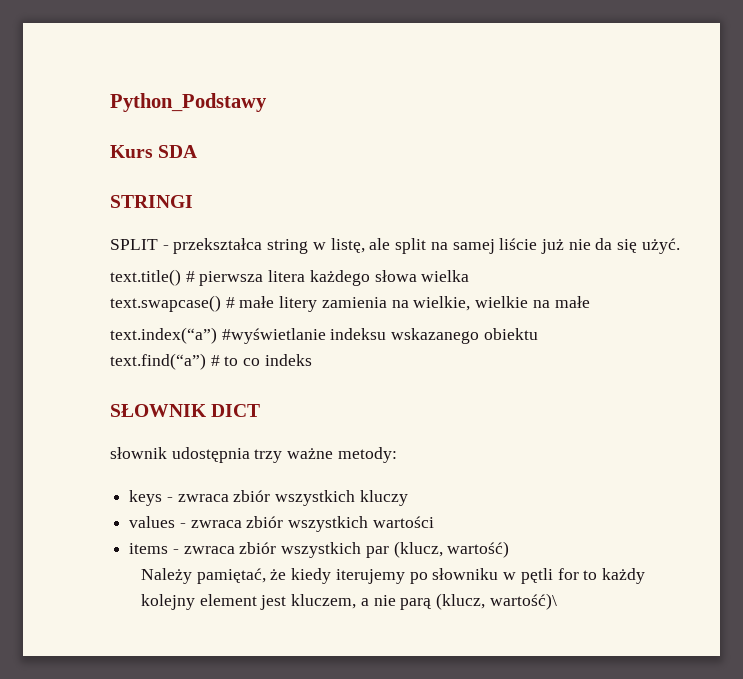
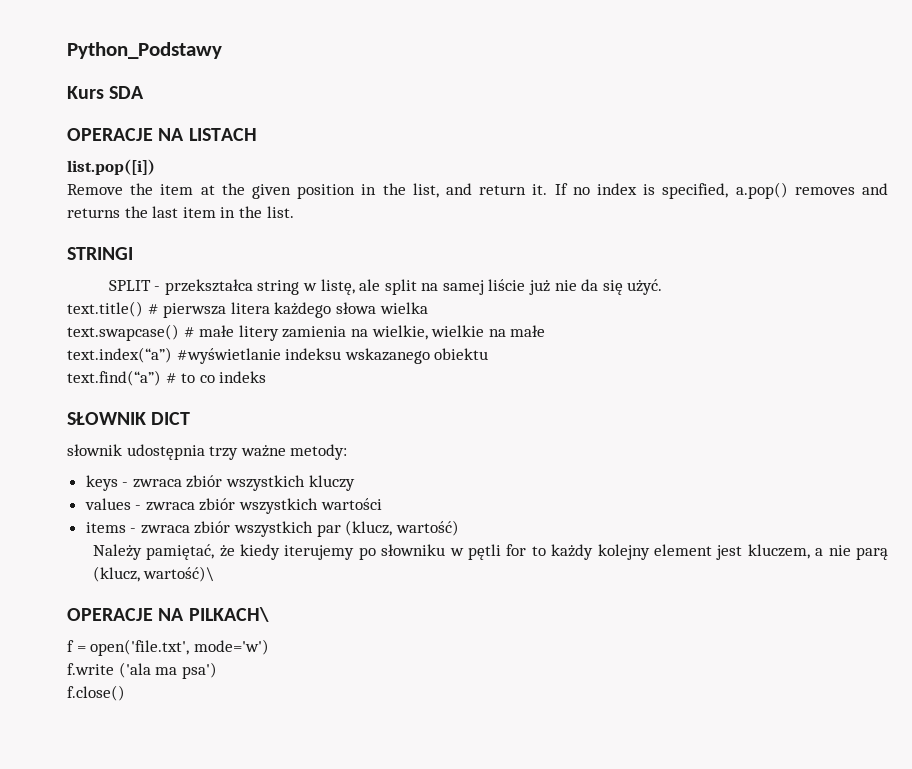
(198, 151) none -> [67,128,257,141] [67,159,155,175] [67,182,889,199] [67,206,294,218] // OPERACJE NA LISTACH // list.pop([i]) // Remove the item at the given position in the list, and return it. If no index is specified, a.pop() removes and returns the last item in the list.
(557, 601) none -> [67,607,269,622] [67,639,269,656] [67,662,217,679] [67,685,125,701] // OPERACJE NA PILKACH\ // f = open('file.txt', mode='w') // f.write ('ala ma psa') // f.close()

